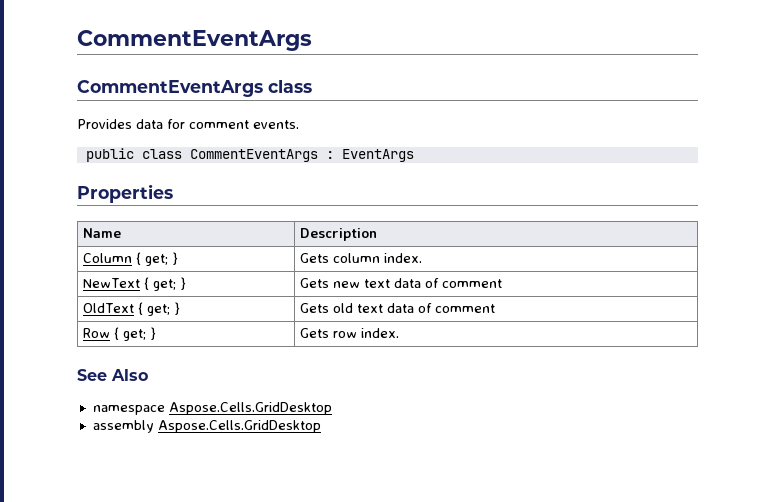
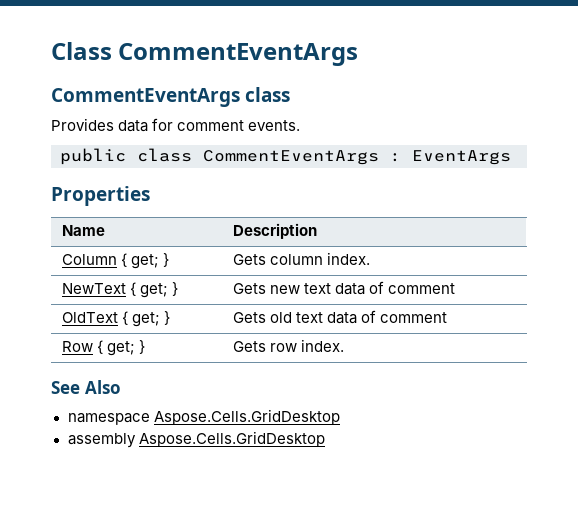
(77, 40) none -> [51,42,112,60] Class

